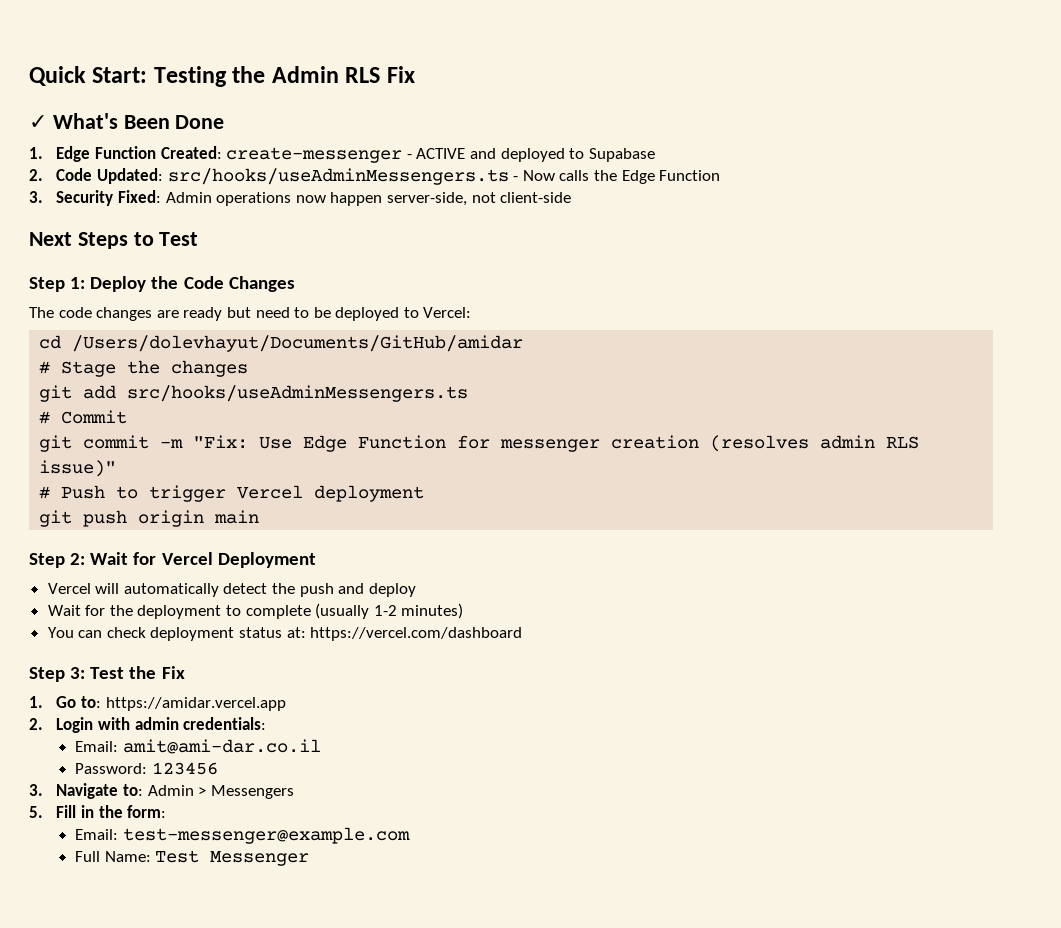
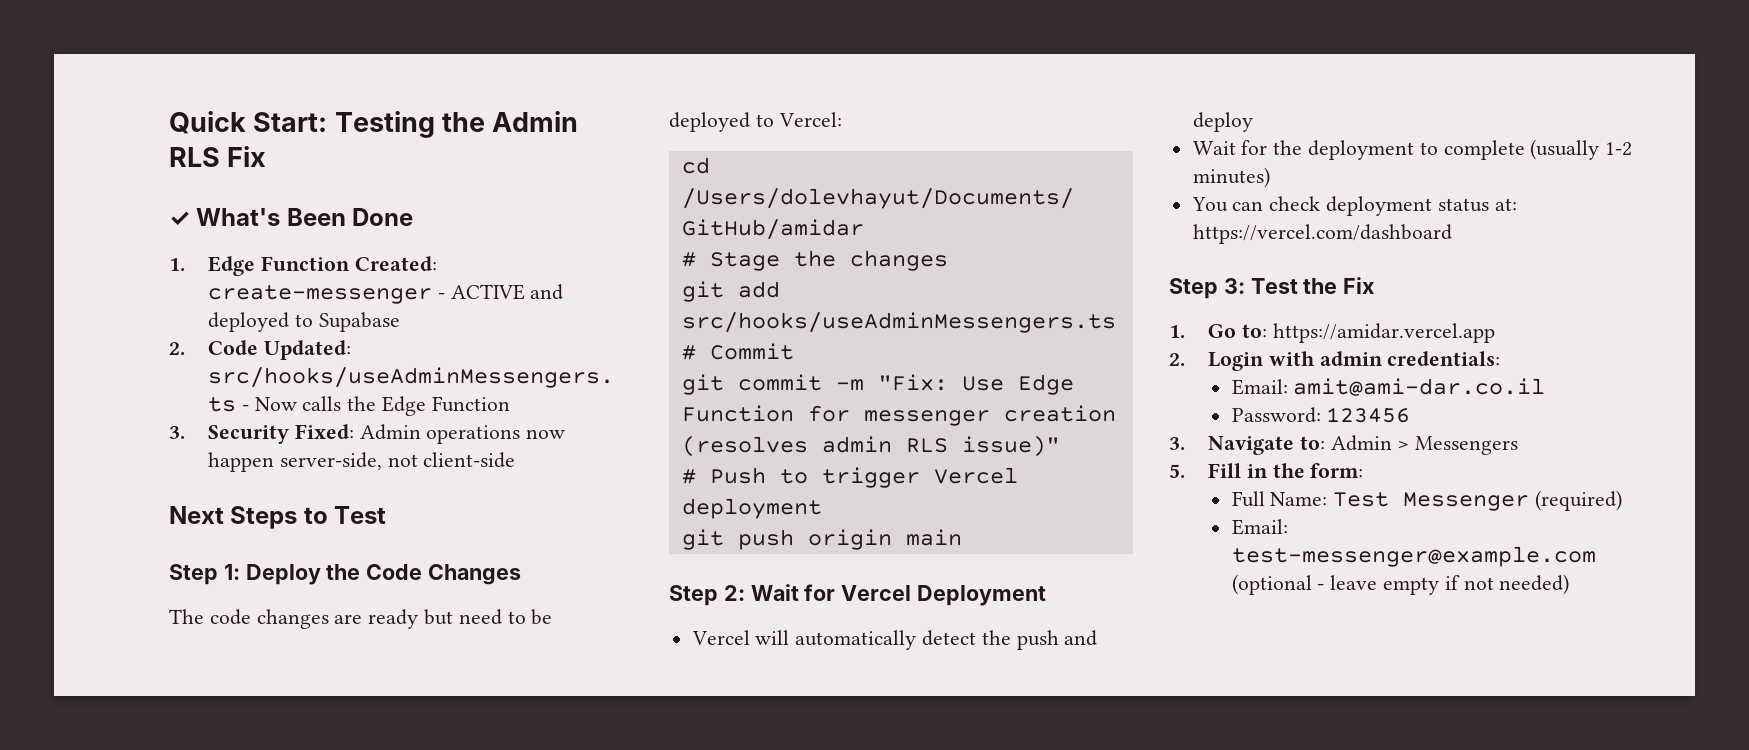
[75,827,410,844] // Email: test-messenger@example.com -> (1364, 470) none
(310, 858) none -> [1535,490,1623,511] [1231,519,1288,535] [1231,546,1596,567] [1231,574,1570,595] (required) // Email: test-messenger@example.com (optional - leave empty if not needed)

